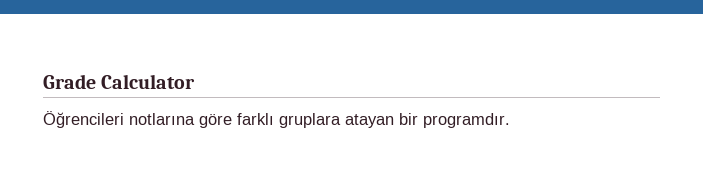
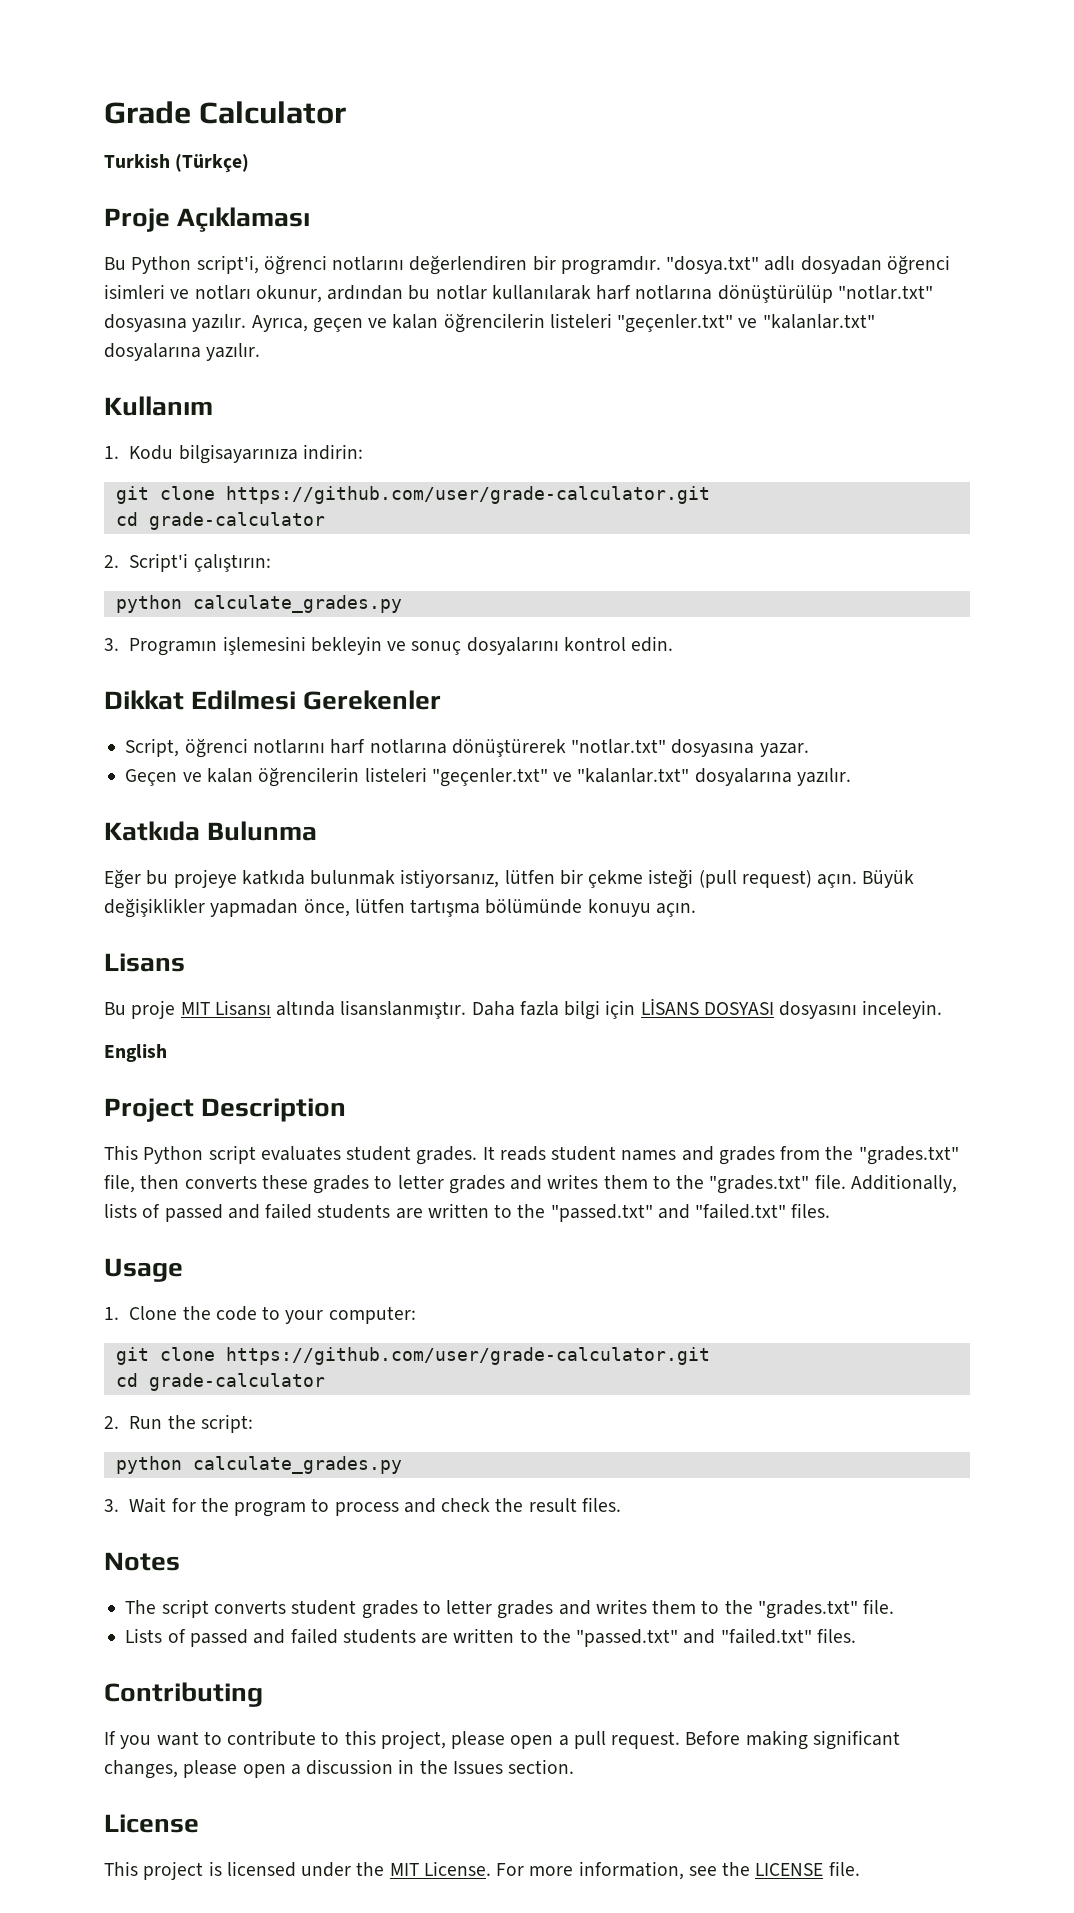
[43,111,510,128] Öğrencileri notlarına göre farklı gruplara atayan bir programdır. -> [104,154,250,173] [104,207,311,232] [104,255,950,275] [104,284,933,303] [104,313,875,333] [104,343,261,361] [104,396,213,416] [104,444,363,464] [115,486,710,504] [115,512,325,530] [104,553,271,572] [115,595,402,613] [104,636,674,656] [104,690,442,710] [125,738,809,758] [125,767,851,787] [104,821,318,841] [104,869,915,889] [104,898,696,918] [104,953,185,972] [104,998,943,1020] [104,1044,167,1062] [104,1098,347,1122] [104,1145,959,1165] [104,1174,957,1194] [104,1203,831,1222] [104,1258,183,1282] [104,1306,416,1324] [115,1347,710,1365] [115,1373,325,1391] [104,1414,253,1433] [115,1456,402,1474] [104,1497,621,1517] [104,1552,180,1571] [125,1599,895,1619] [125,1628,856,1647] [104,1682,263,1707] [104,1730,900,1750] [104,1759,575,1779] [104,1814,199,1833] [104,1861,860,1880] Turkish (Türkçe) // Proje Açıklaması // Bu Python script'i, öğrenci notlarını değerlendiren bir programdır. "dosya.txt" adlı dosyadan öğrenci isimleri ve notları okunur, ardından bu notlar kullanılarak harf notlarına dönüştürülüp "notlar.txt" dosyasına yazılır. Ayrıca, geçen ve kalan öğrencilerin listeleri "geçenler.txt" ve "kalanlar.txt" dosyalarına yazılır. // Kullanım // 1. Kodu bilgisayarınıza indirin: // git clone https://github.com/user/grade-calculator.git // cd grade-calculator // 2. Script'i çalıştırın: // python calculate_grades.py // 3. Programın işlemesini bekleyin ve sonuç dosyalarını kontrol edin. // Dikkat Edilmesi Gerekenler // Script, öğrenci notlarını harf notlarına dönüştürerek "notlar.txt" dosyasına yazar. // Geçen ve kalan öğrencilerin listeleri "geçenler.txt" ve "kalanlar.txt" dosyalarına yazılır. // Katkıda Bulunma // Eğer bu projeye katkıda bulunmak istiyorsanız, lütfen bir çekme isteği (pull request) açın. Büyük değişiklikler yapmadan önce, lütfen tartışma bölümünde konuyu açın. // Lisans // Bu proje MIT Lisansı altında lisanslanmıştır. Daha fazla bilgi için LİSANS DOSYASI dosyasını inceleyin. // English // Project Description // This Python script evaluates student grades. It reads student names and grades from the "grades.txt" file, then converts these grades to letter grades and writes them to the "grades.txt" file. Additionally, lists of passed and failed students are written to the "passed.txt" and "failed.txt" files. // Usage // 1. Clone the code to your computer: // git clone https://github.com/user/grade-calculator.git // cd grade-calculator // 2. Run the script: // python calculate_grades.py // 3. Wait for the program to process and check the result files. // Notes // The script converts student grades to letter grades and writes them to the "grades.txt" file. // Lists of passed and failed students are written to the "passed.txt" and "failed.txt" files. // Contributing // If you want to contribute to this project, please open a pull request. Before making significant changes, please open a discussion in the Issues section. // License // This project is licensed under the MIT License. For more information, see the LICENSE file.

